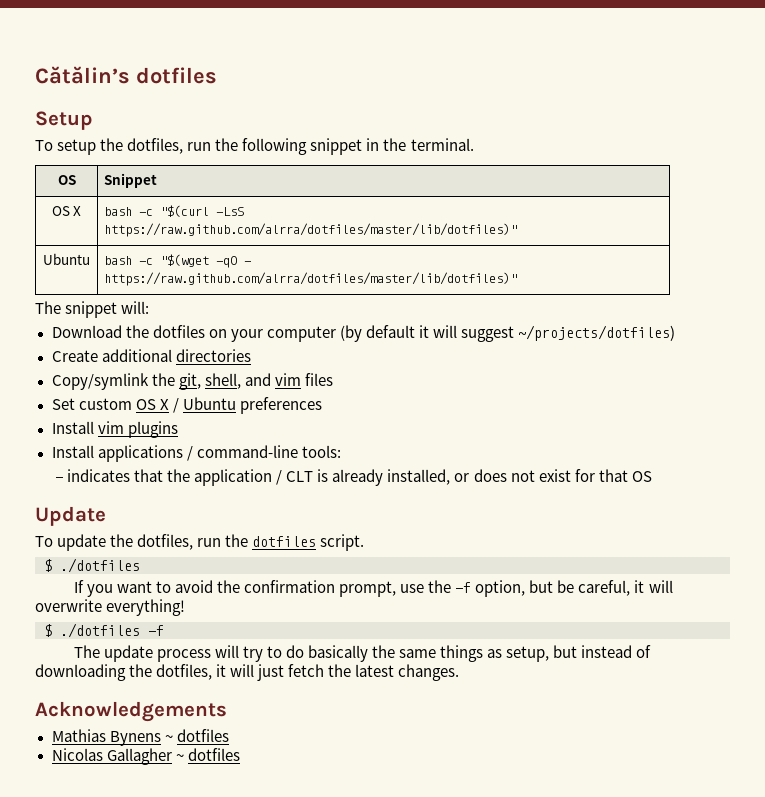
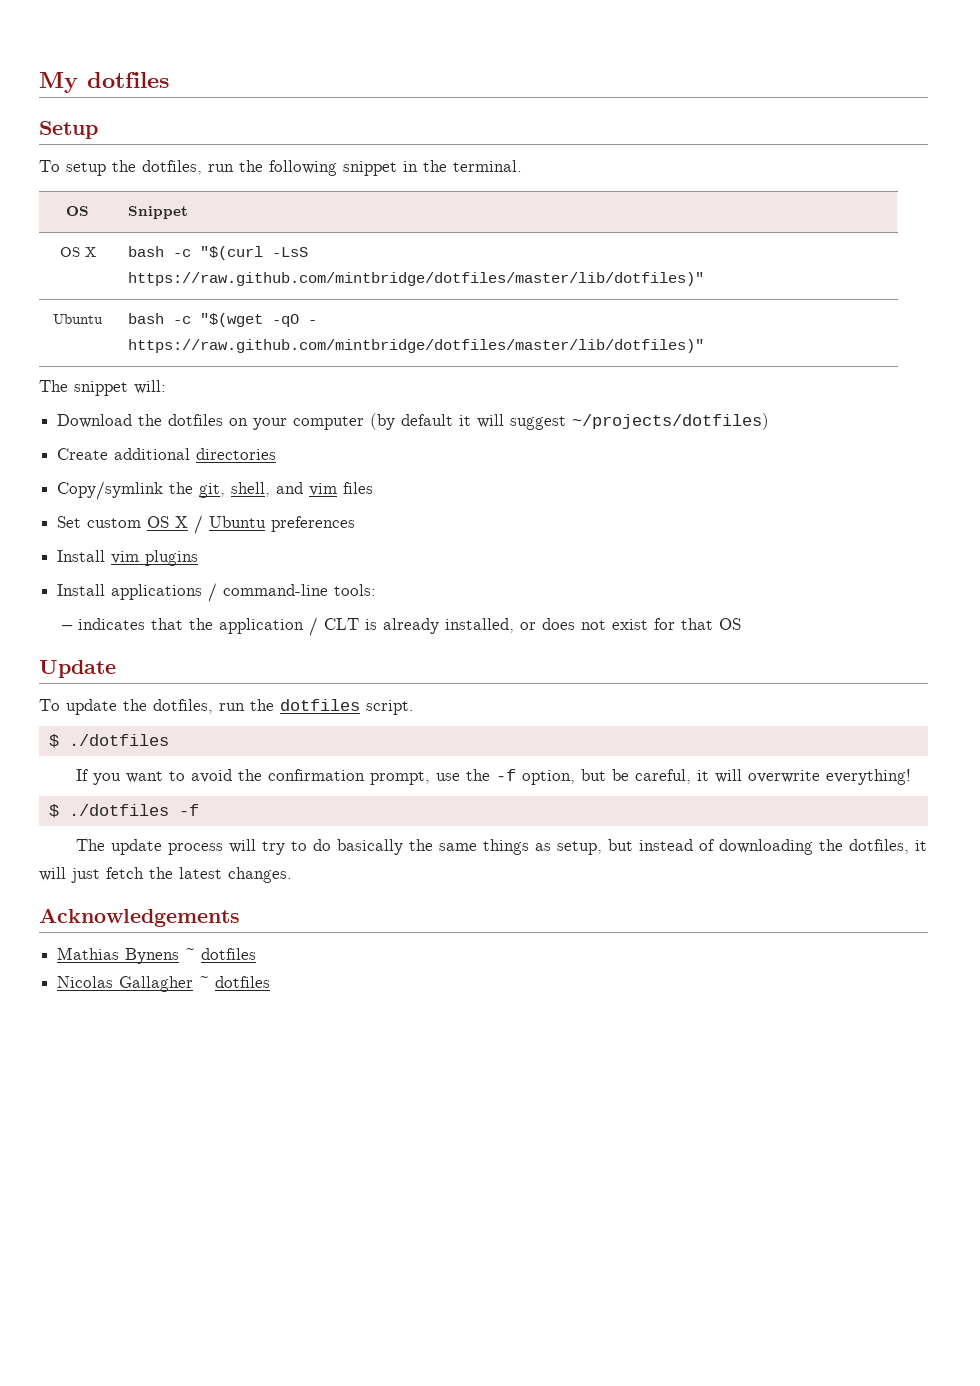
[35,66,130,84] Cătălin’s -> [39,72,78,93] My
[104,223,518,237] https://raw.github.com/alrra/dotfiles/master/lib/dotfiles)" -> [128,272,705,286] https://raw.github.com/mintbridge/dotfiles/master/lib/dotfiles)"
[104,272,518,286] https://raw.github.com/alrra/dotfiles/master/lib/dotfiles)" -> [128,339,705,353] https://raw.github.com/mintbridge/dotfiles/master/lib/dotfiles)"

